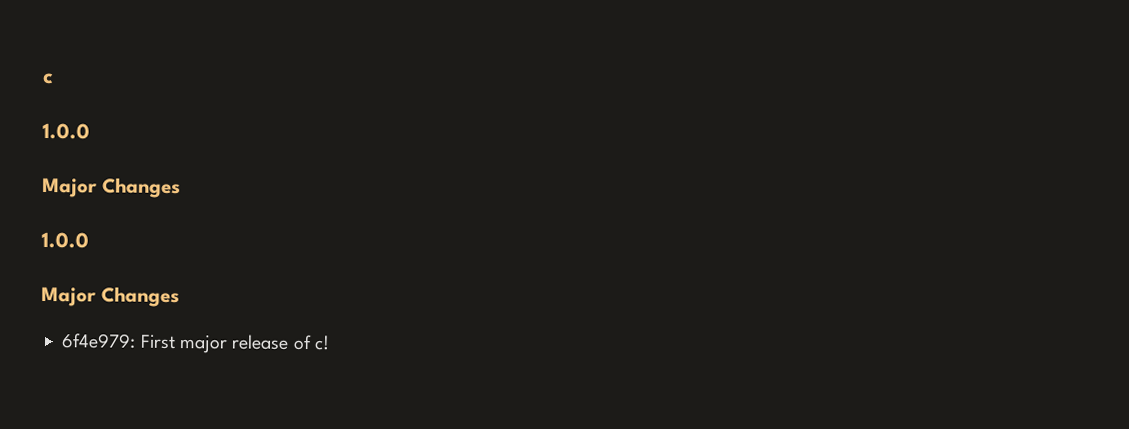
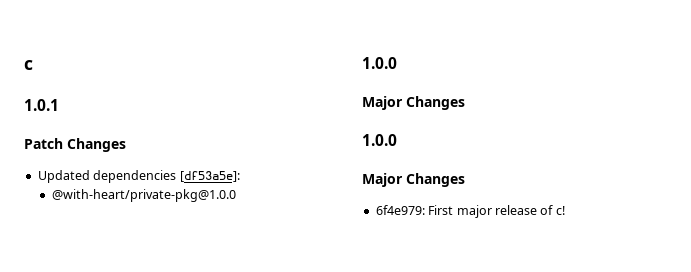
(54, 78) none -> [24,99,59,111] [24,138,126,152] [37,170,240,183] [51,189,236,202] // 1.0.1 // Patch Changes // Updated dependencies [df53a5e]: // @with-heart/private-pkg@1.0.0

